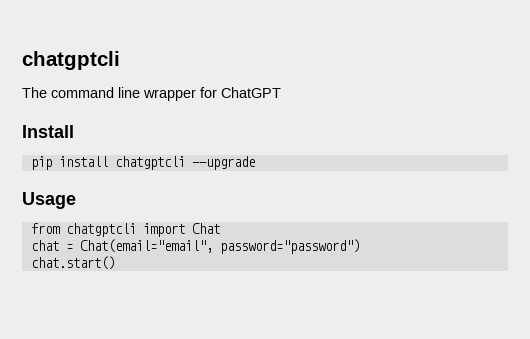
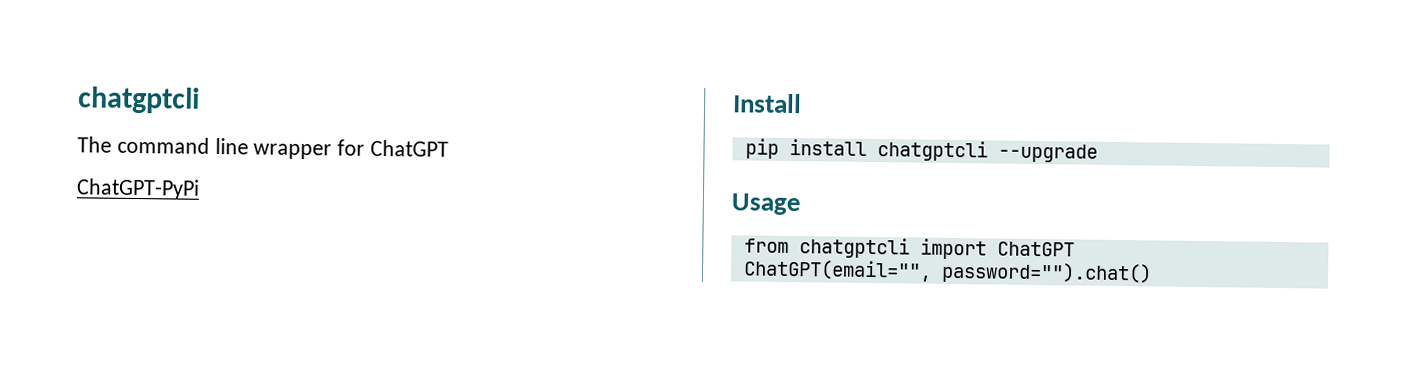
(281, 92) none -> [76,178,200,200] // ChatGPT-PyPi
[191,223,220,234] [30,239,360,254] [30,256,115,270] Chat // chat = Chat(email="email", password="password") // chat.start() -> [996,241,1075,257] [742,259,1152,285] ChatGPT // ChatGPT(email="", password="").chat()

